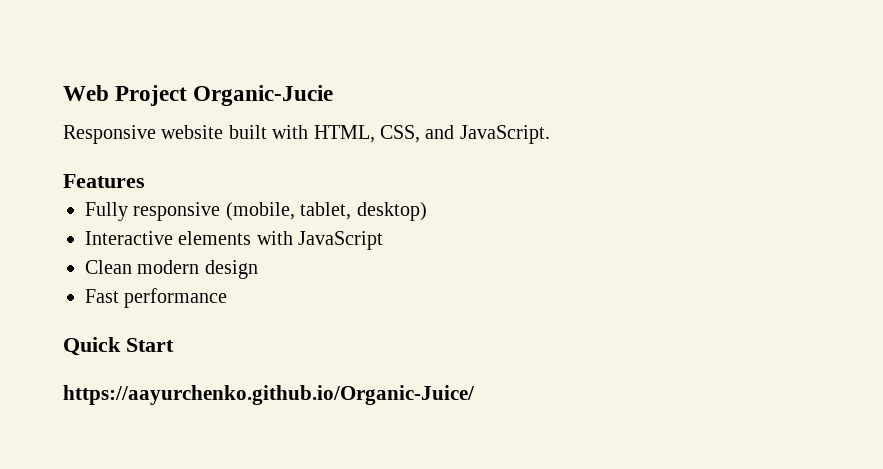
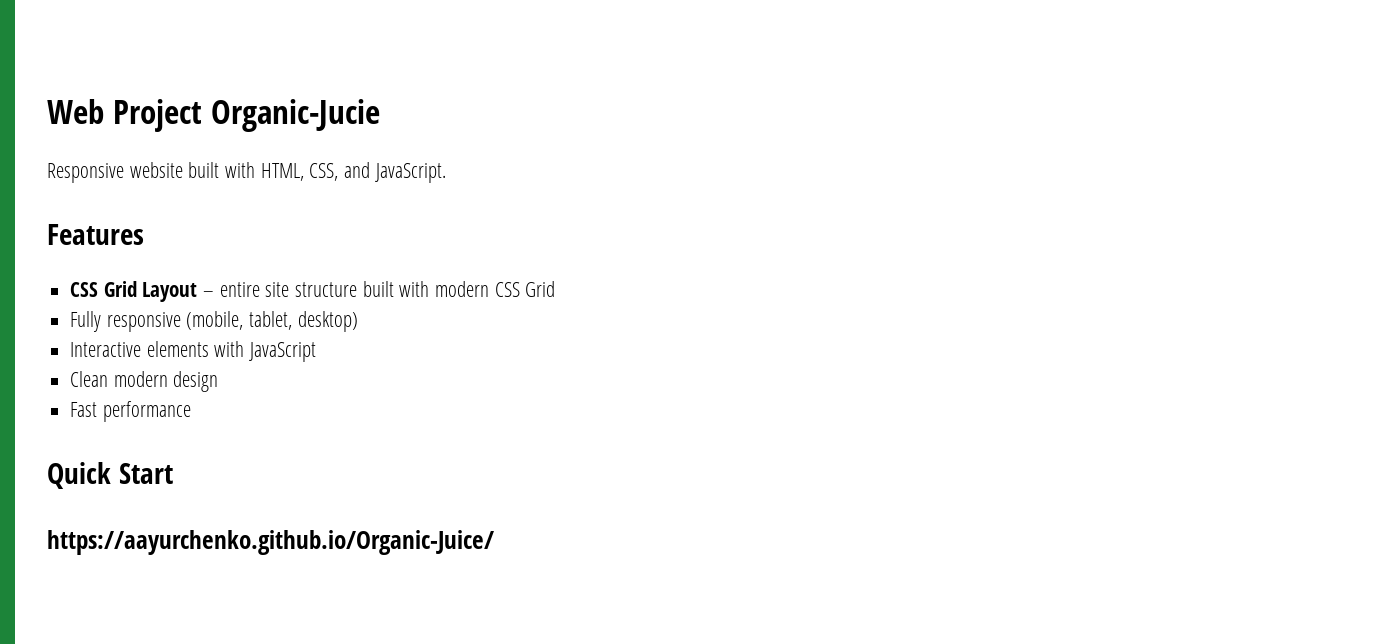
(145, 181) none -> [70,281,556,302] // CSS Grid Layout – entire site structure built with modern CSS Grid

